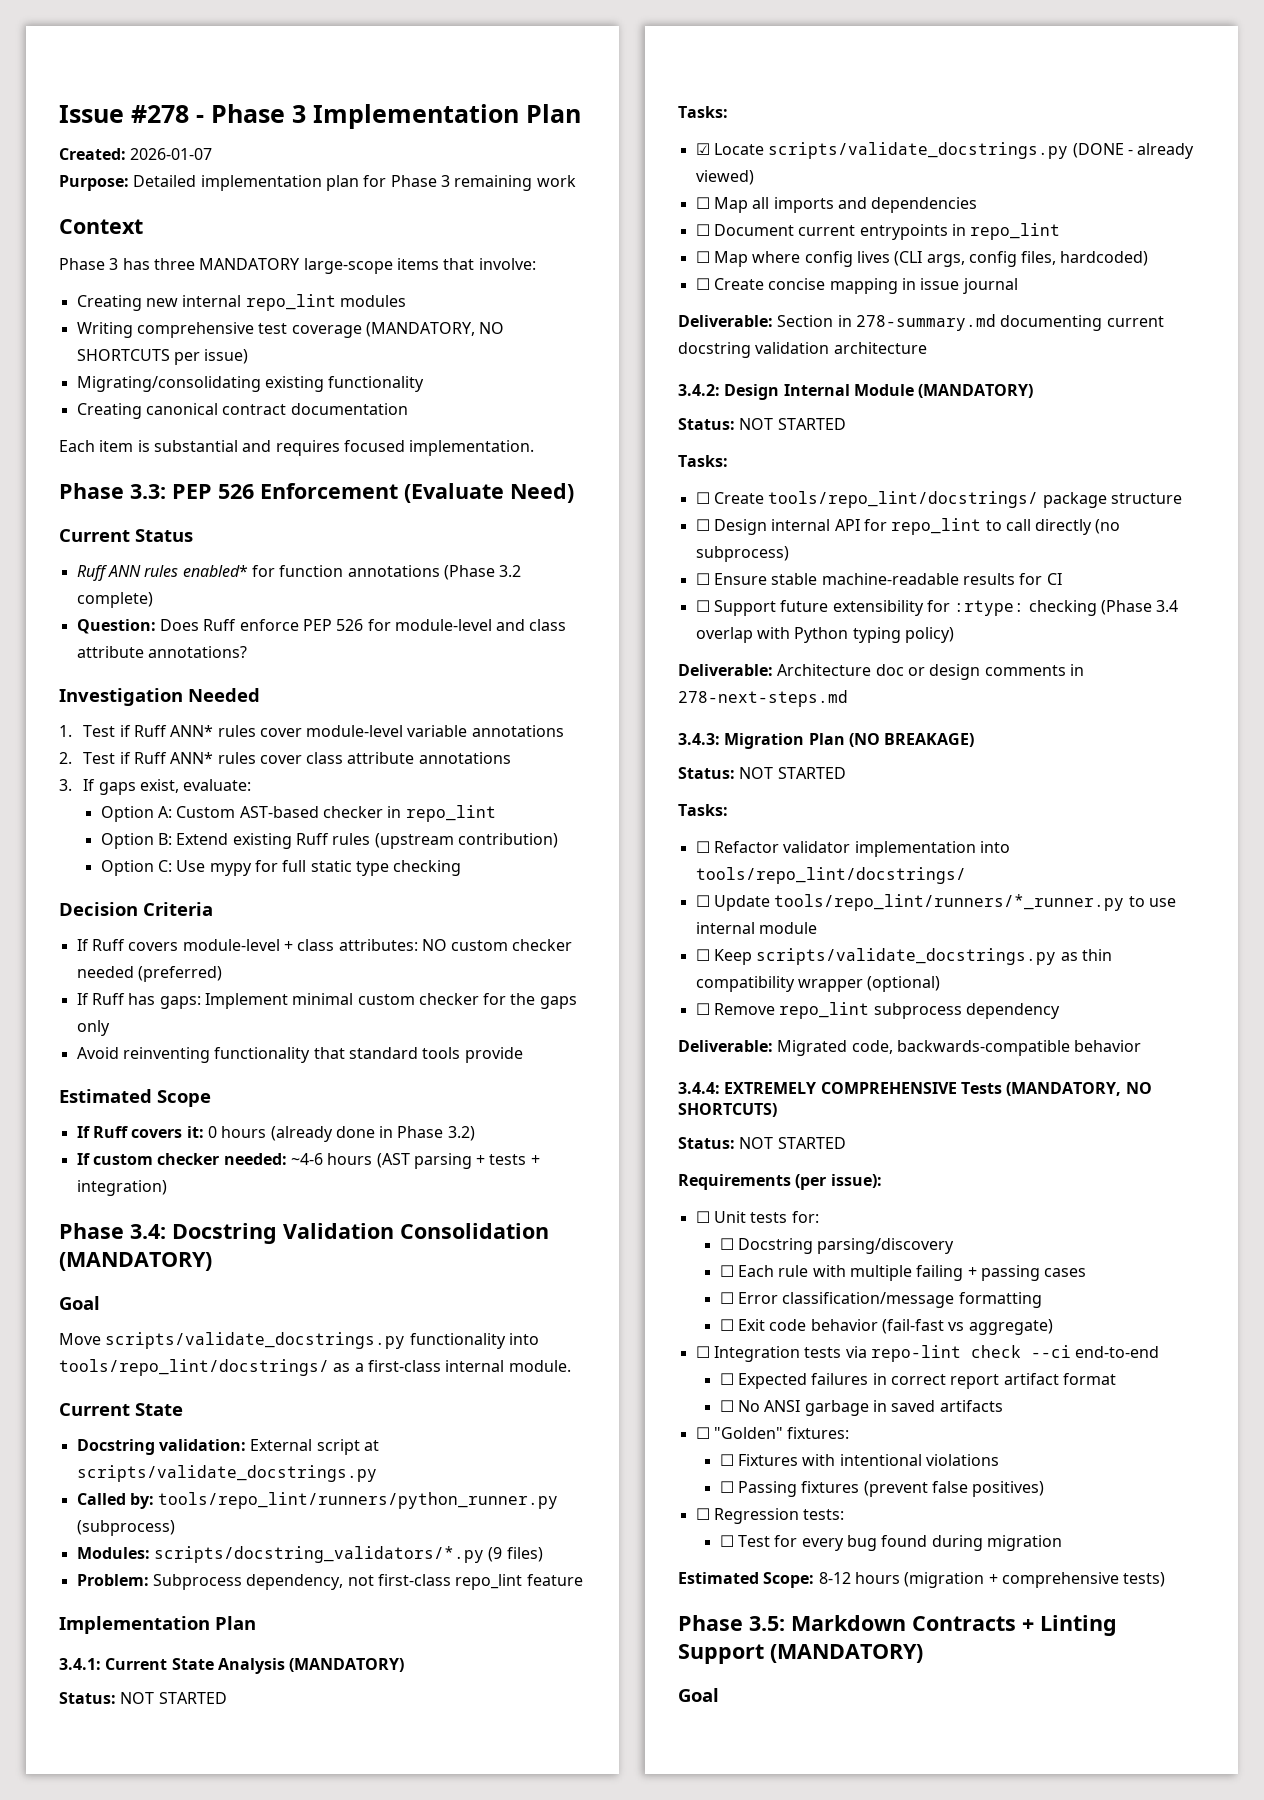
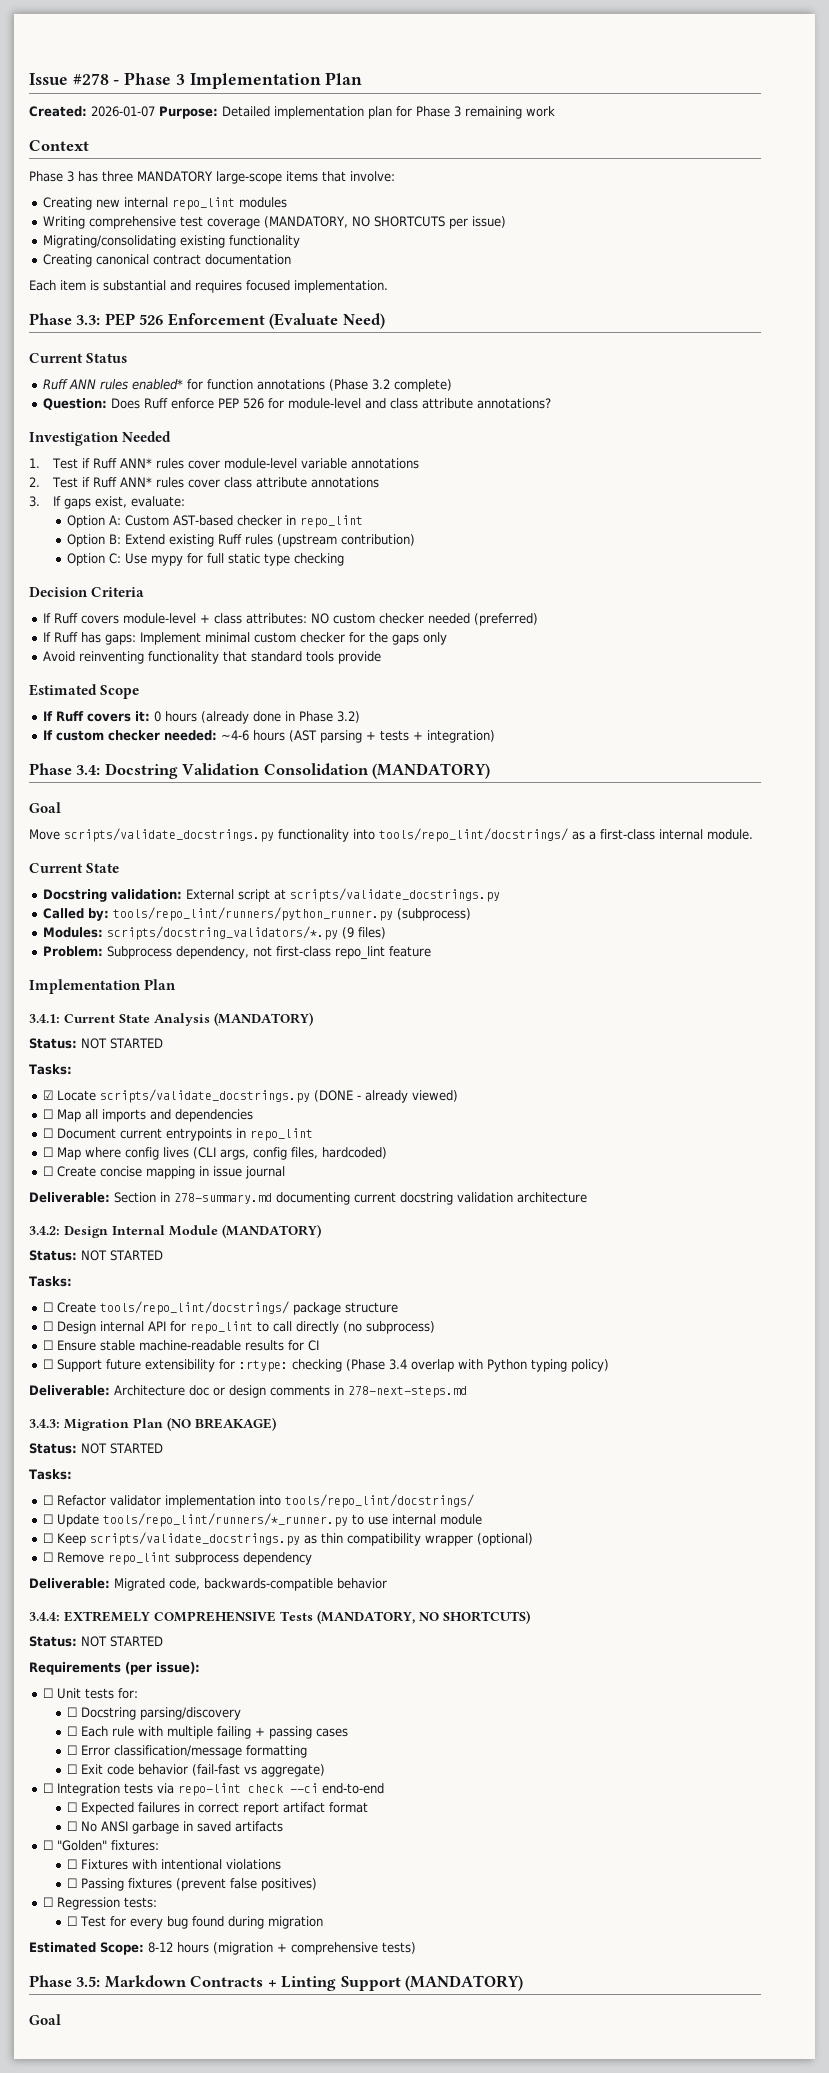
(213, 154) // -> (155, 111) none

